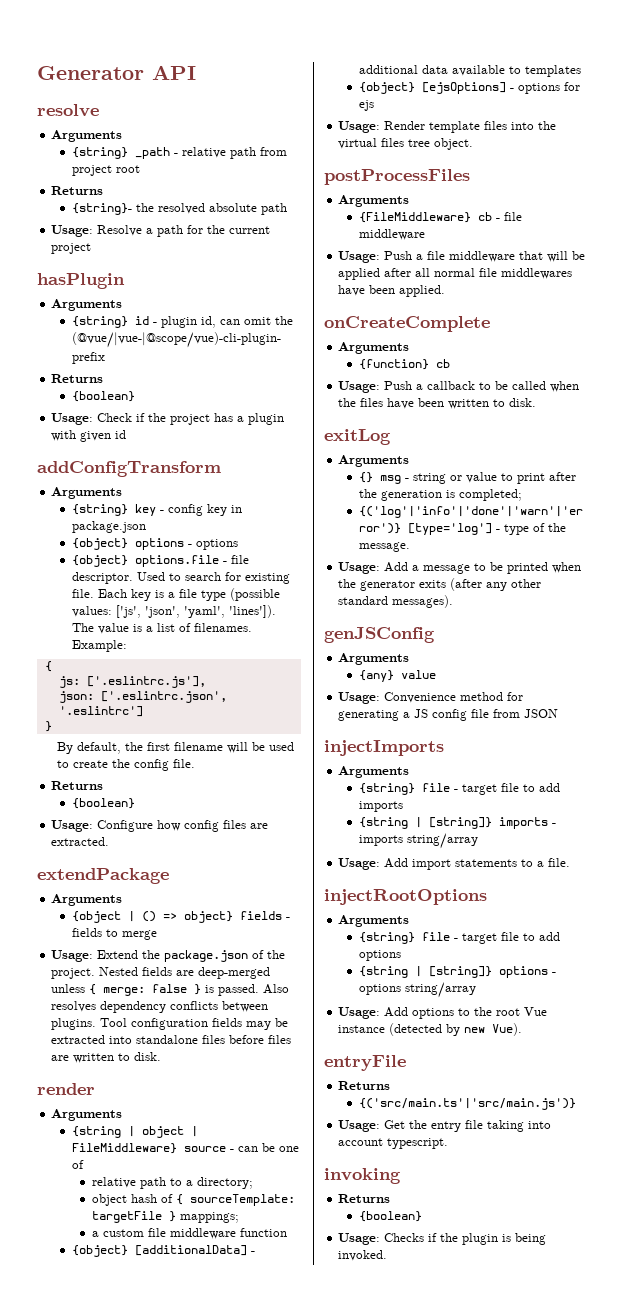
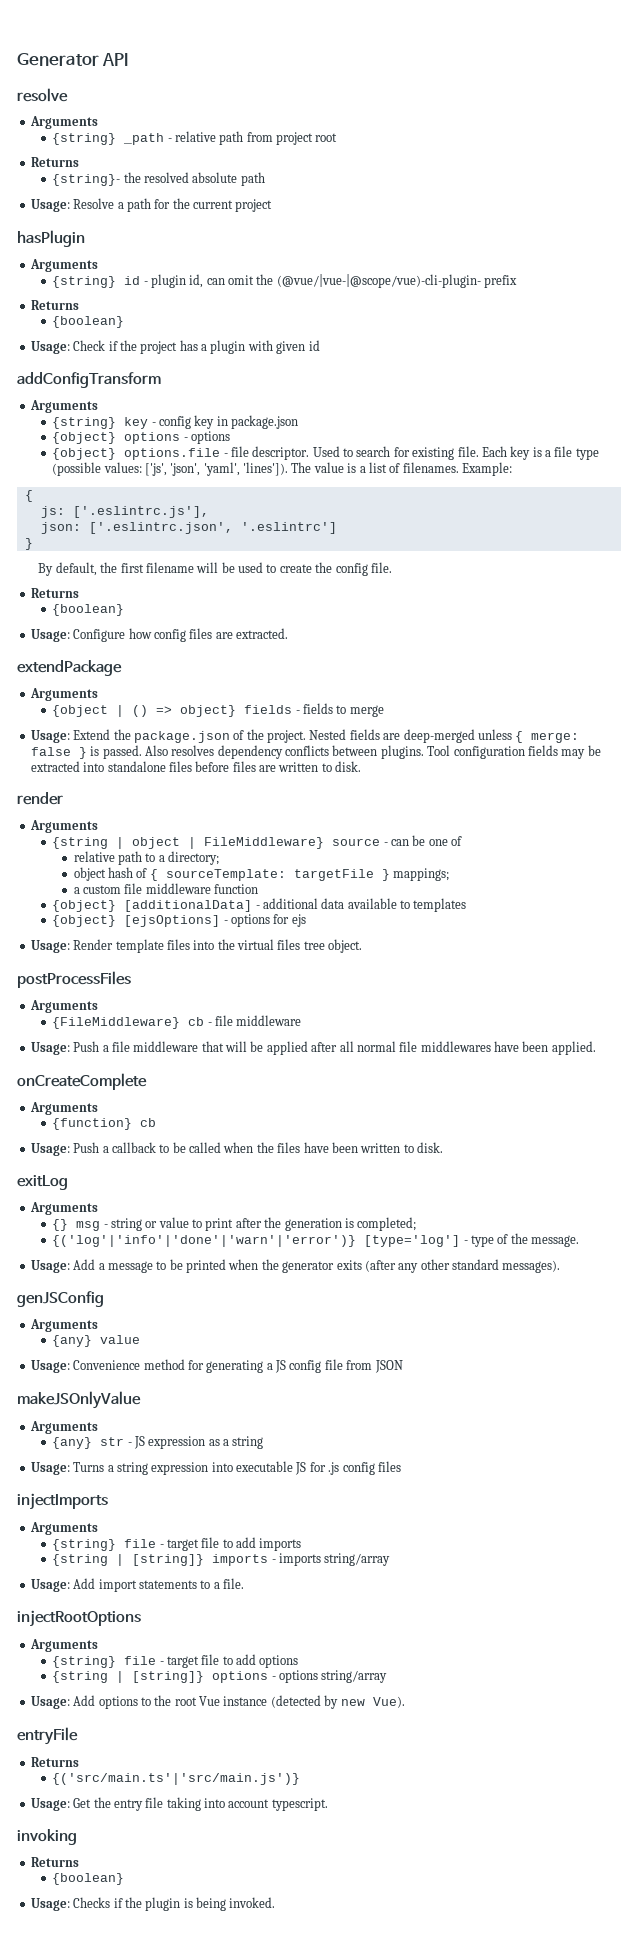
(559, 713) none -> [17,1391,141,1409] [29,1421,98,1434] [52,1436,264,1449] [30,1461,401,1475] // makeJSOnlyValue // Arguments // {any} str - JS expression as a string // Usage: Turns a string expression into executable JS for .js config files

